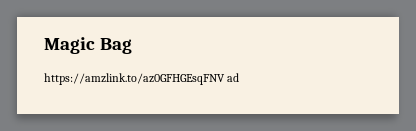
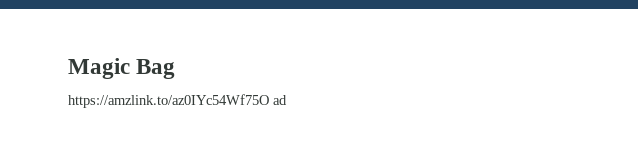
[44,73,225,85] https://amzlink.to/az0GFHGEsqFNV -> [68,94,269,108] https://amzlink.to/az0IYc54Wf75O

